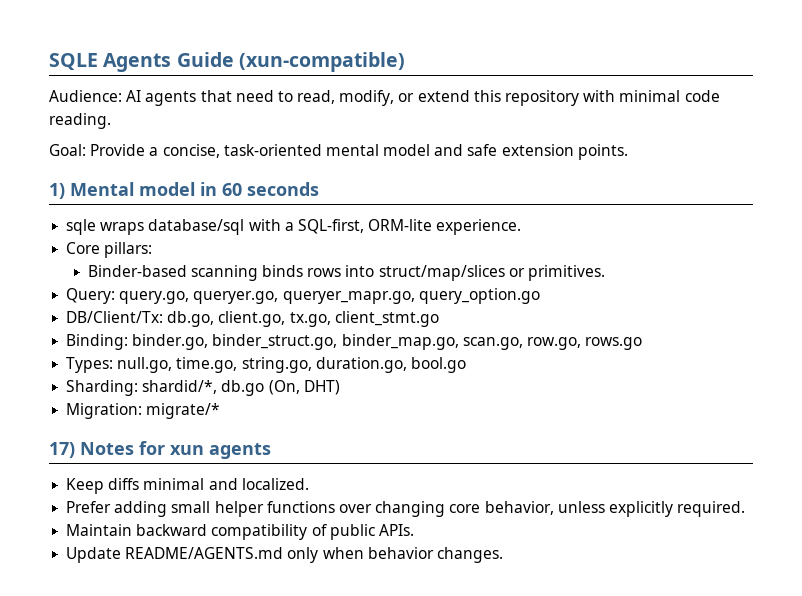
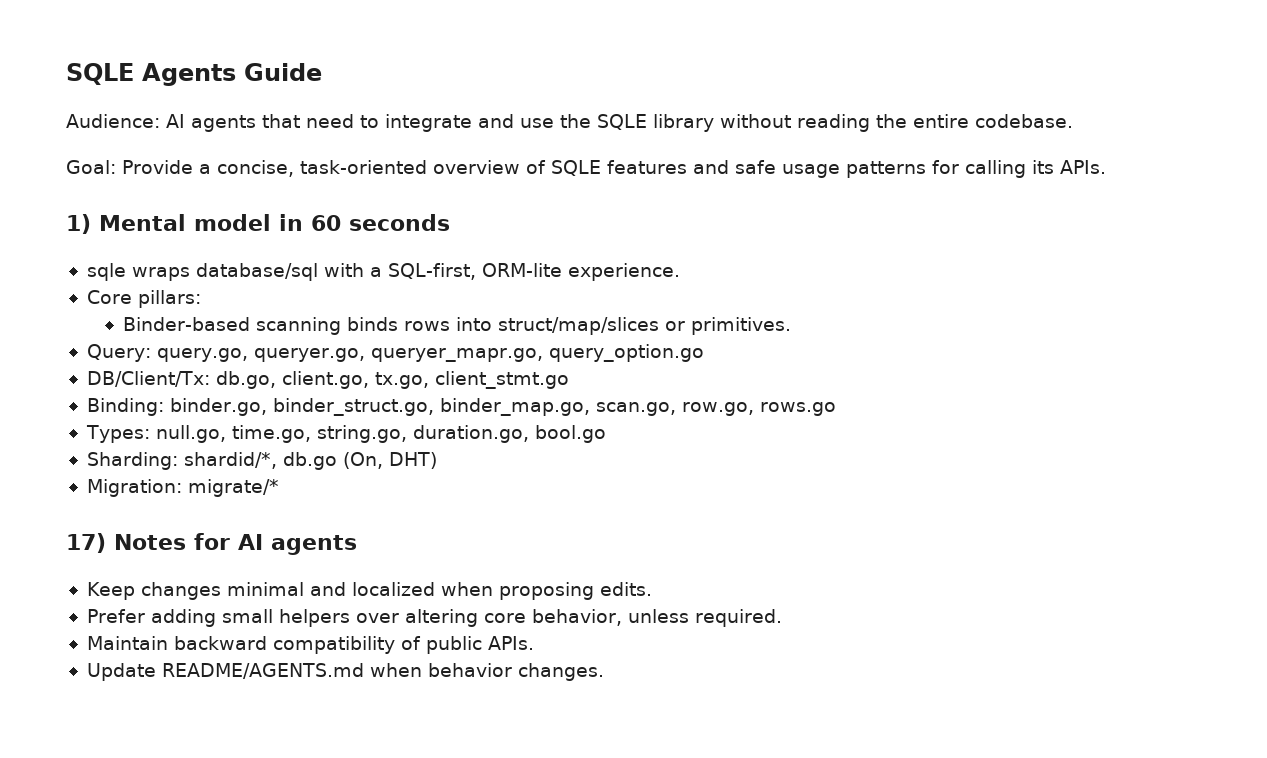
[238,52,405,72] (xun-compatible) -> (322, 72) none
[297,90,720,106] [49,113,111,129] read, modify, or extend this repository with minimal code reading. -> [385,114,1073,132] integrate and use the SQLE library without reading the entire codebase.
[325,144,628,160] mental model and safe extension points. -> [433,160,1106,178] overview of SQLE features and safe usage patterns for calling its APIs.
[170,445,204,455] xun -> [238,534,263,550] AI
[108,478,140,490] diffs -> [140,582,221,600] changes
[241,478,309,490] localized. -> [351,582,652,600] localized when proposing edits.
[214,501,446,517] helper functions over changing -> [278,609,478,627] helpers over altering
[608,501,673,517] explicitly -> (689, 616) none
[287,547,319,563] only -> (364, 671) none

